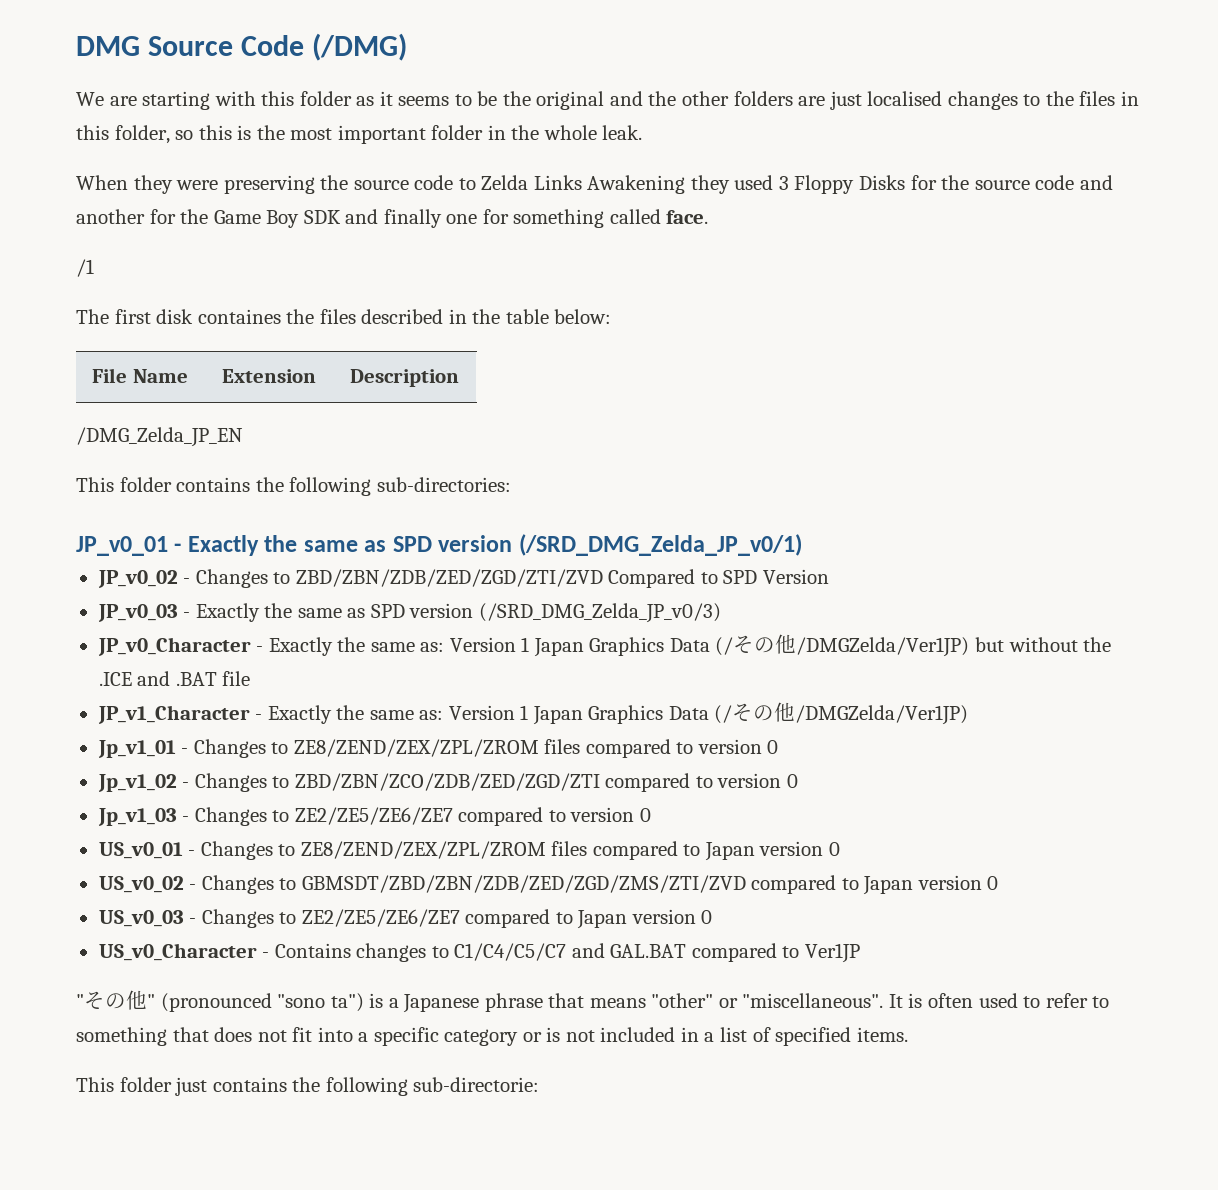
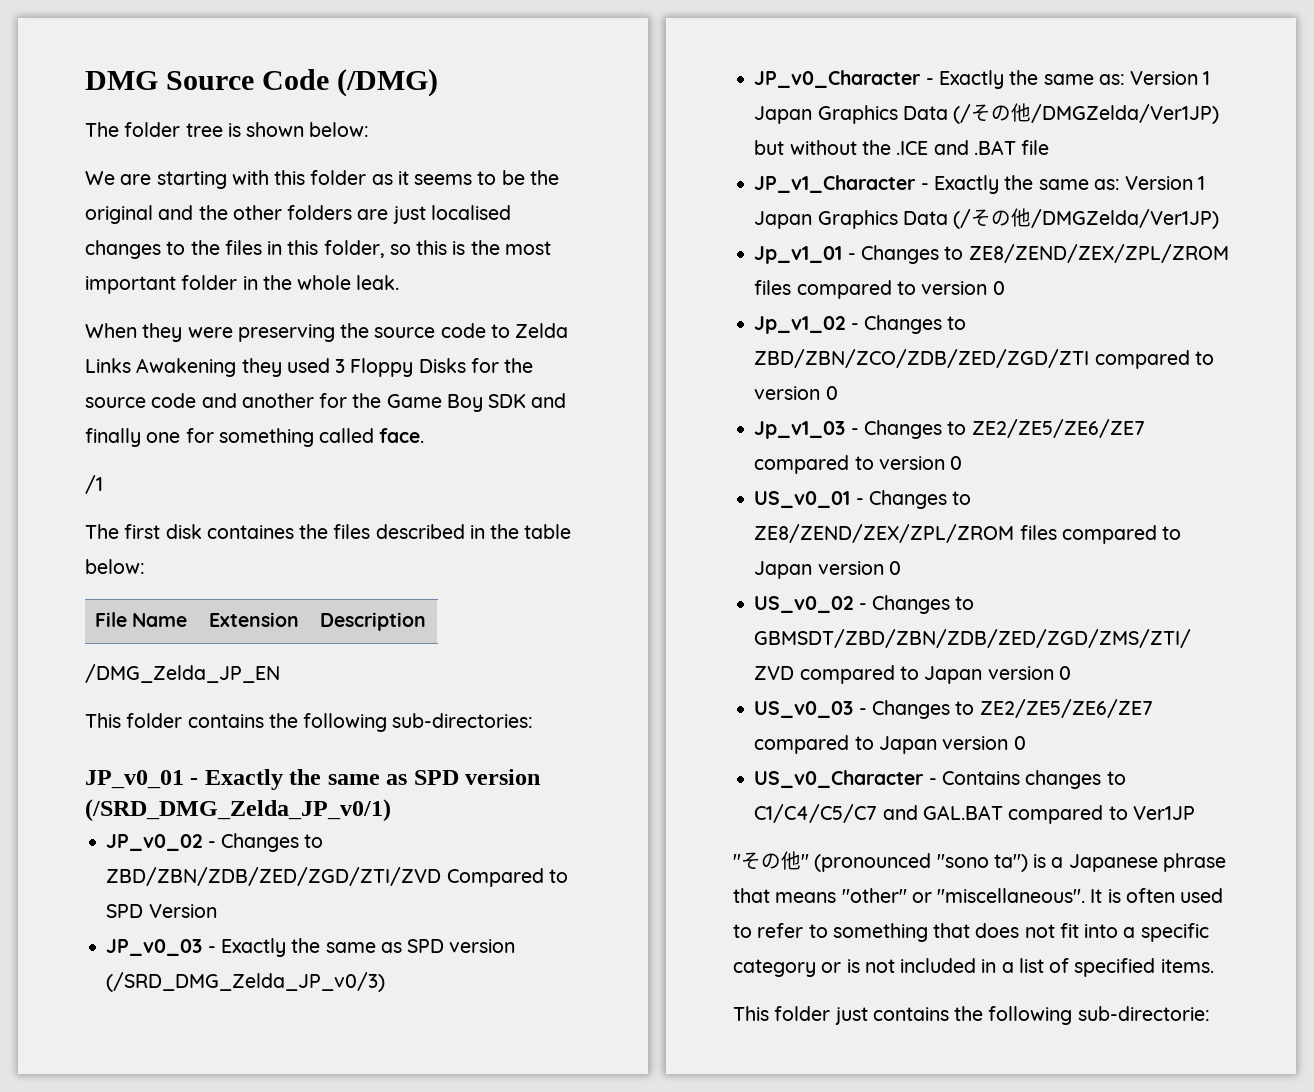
(408, 47) none -> [85,122,370,137] // The folder tree is shown below:

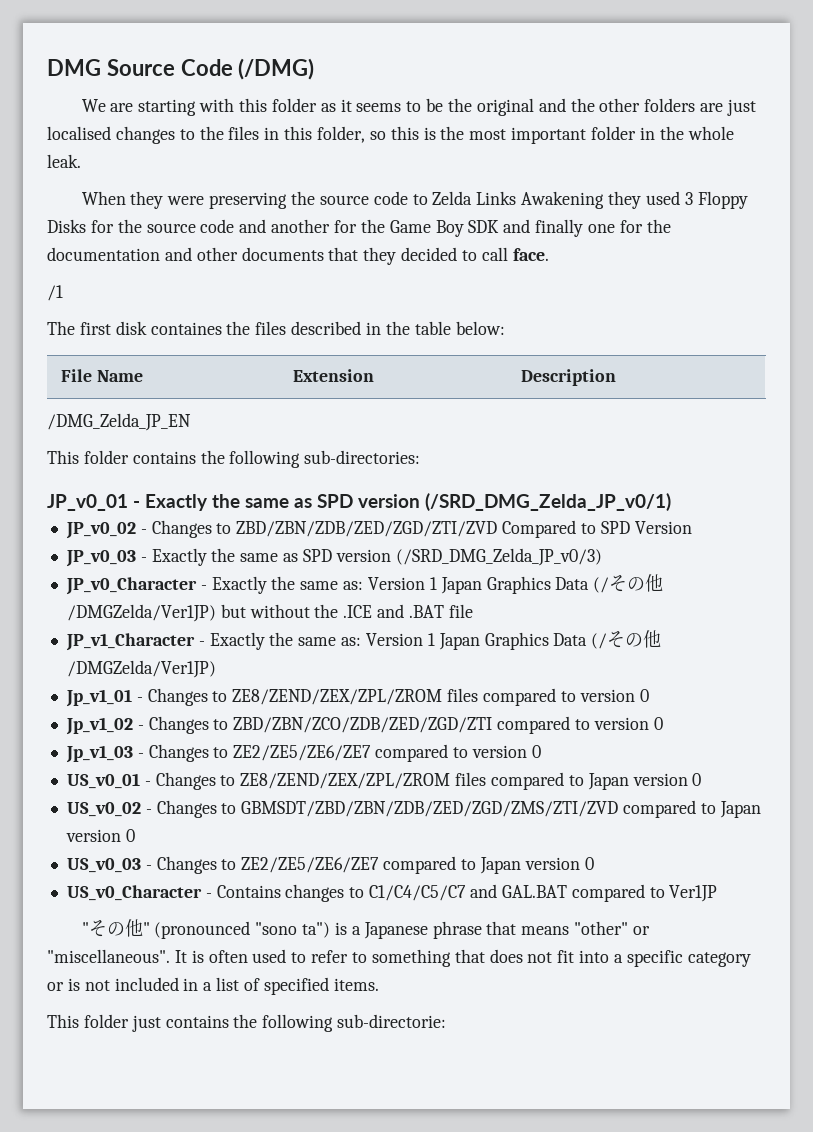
[85,122,370,137] // The folder tree is shown below: -> (315, 69) none
[218,428,375,447] something called -> [646,219,671,233] [47,247,508,265] the documentation and other documents that they decided to call

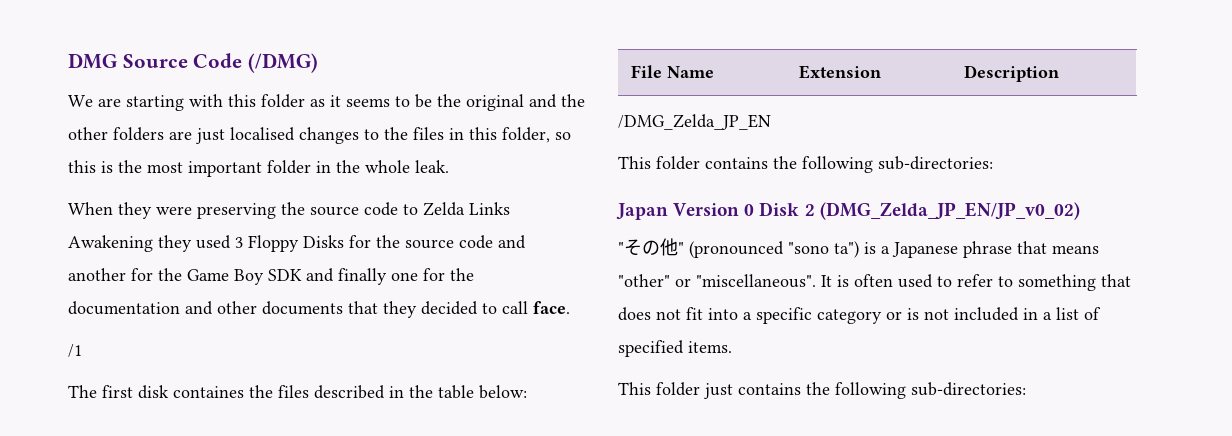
[47,493,671,511] [65,520,692,539] [65,548,602,567] [65,574,664,595] [66,604,473,622] [65,630,662,651] [66,660,216,678] [65,688,649,707] [65,716,663,735] [65,744,541,763] [66,772,702,790] [66,800,761,818] [65,829,135,842] [66,856,594,874] [66,884,718,902] JP_v0_01 - Exactly the same as SPD version (/SRD_DMG_Zelda_JP_v0/1) // JP_v0_02 - Changes to ZBD/ZBN/ZDB/ZED/ZGD/ZTI/ZVD Compared to SPD Version // JP_v0_03 - Exactly the same as SPD version (/SRD_DMG_Zelda_JP_v0/3) // JP_v0_Character - Exactly the same as: Version 1 Japan Graphics Data (/その他/DMGZelda/Ver1JP) but without the .ICE and .BAT file // JP_v1_Character - Exactly the same as: Version 1 Japan Graphics Data (/その他/DMGZelda/Ver1JP) // Jp_v1_01 - Changes to ZE8/ZEND/ZEX/ZPL/ZROM files compared to version 0 // Jp_v1_02 - Changes to ZBD/ZBN/ZCO/ZDB/ZED/ZGD/ZTI compared to version 0 // Jp_v1_03 - Changes to ZE2/ZE5/ZE6/ZE7 compared to version 0 // US_v0_01 - Changes to ZE8/ZEND/ZEX/ZPL/ZROM files compared to Japan version 0 // US_v0_02 - Changes to GBMSDT/ZBD/ZBN/ZDB/ZED/ZGD/ZMS/ZTI/ZVD compared to Japan version 0 // US_v0_03 - Changes to ZE2/ZE5/ZE6/ZE7 compared to Japan version 0 // US_v0_Character - Contains changes to C1/C4/C5/C7 and GAL.BAT compared to Ver1JP -> [616,202,1080,220] Japan Version 0 Disk 2 (DMG_Zelda_JP_EN/JP_v0_02)
[337,1014,447,1028] sub-directorie: -> [911,382,1026,396] sub-directories:

